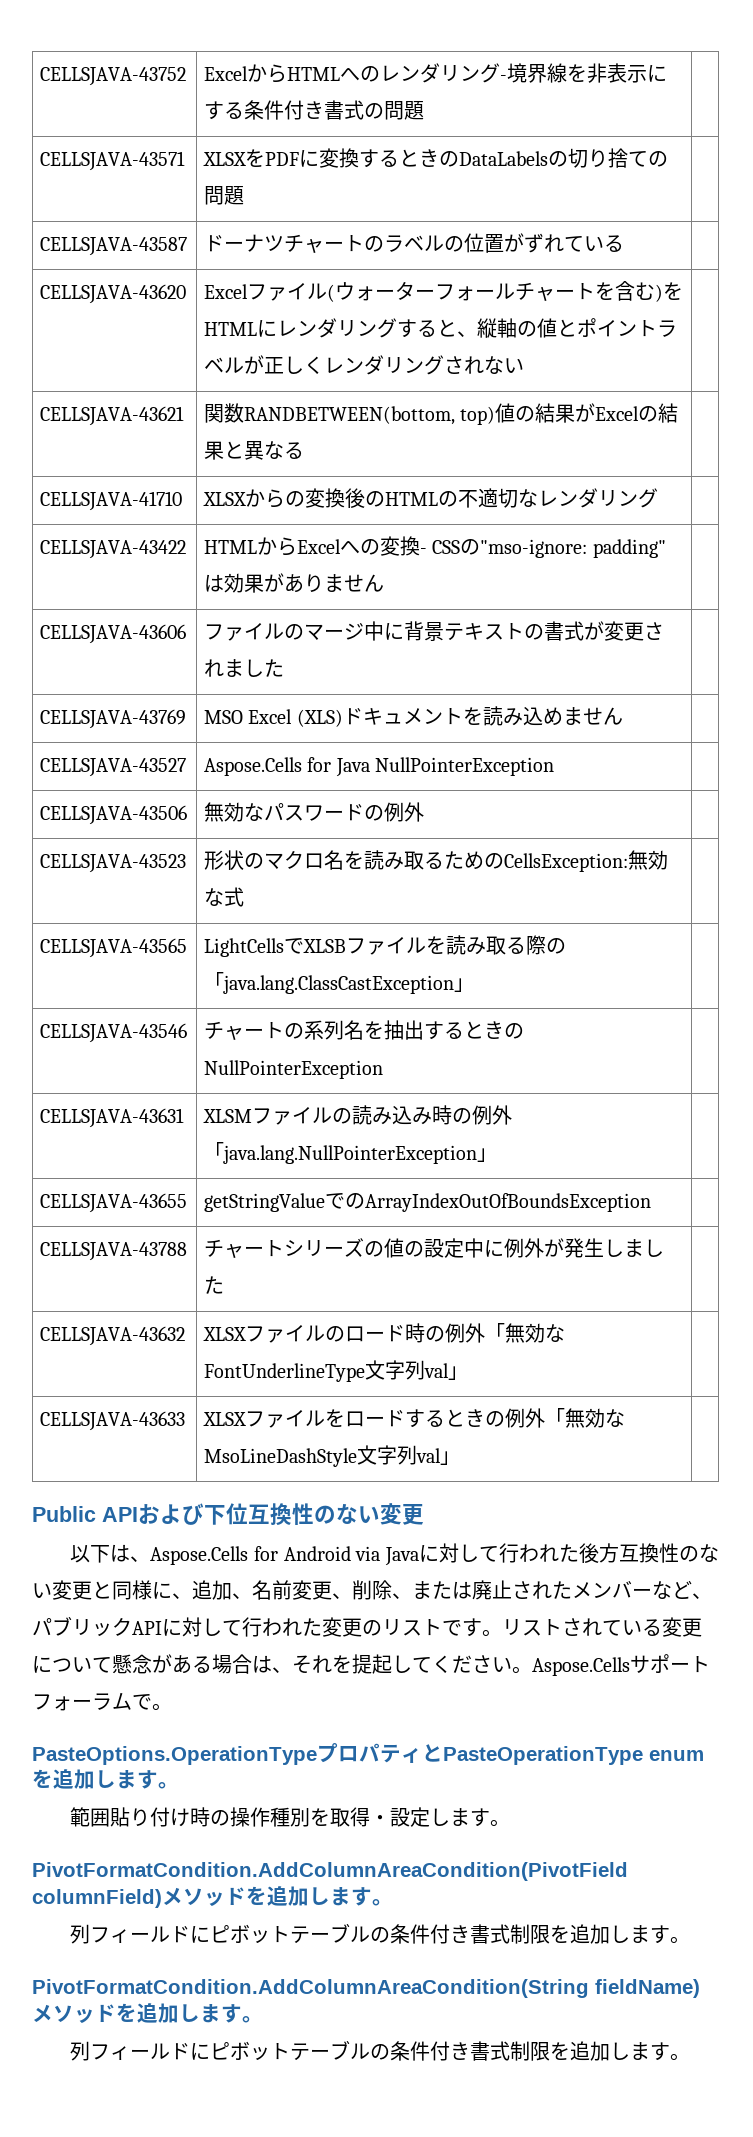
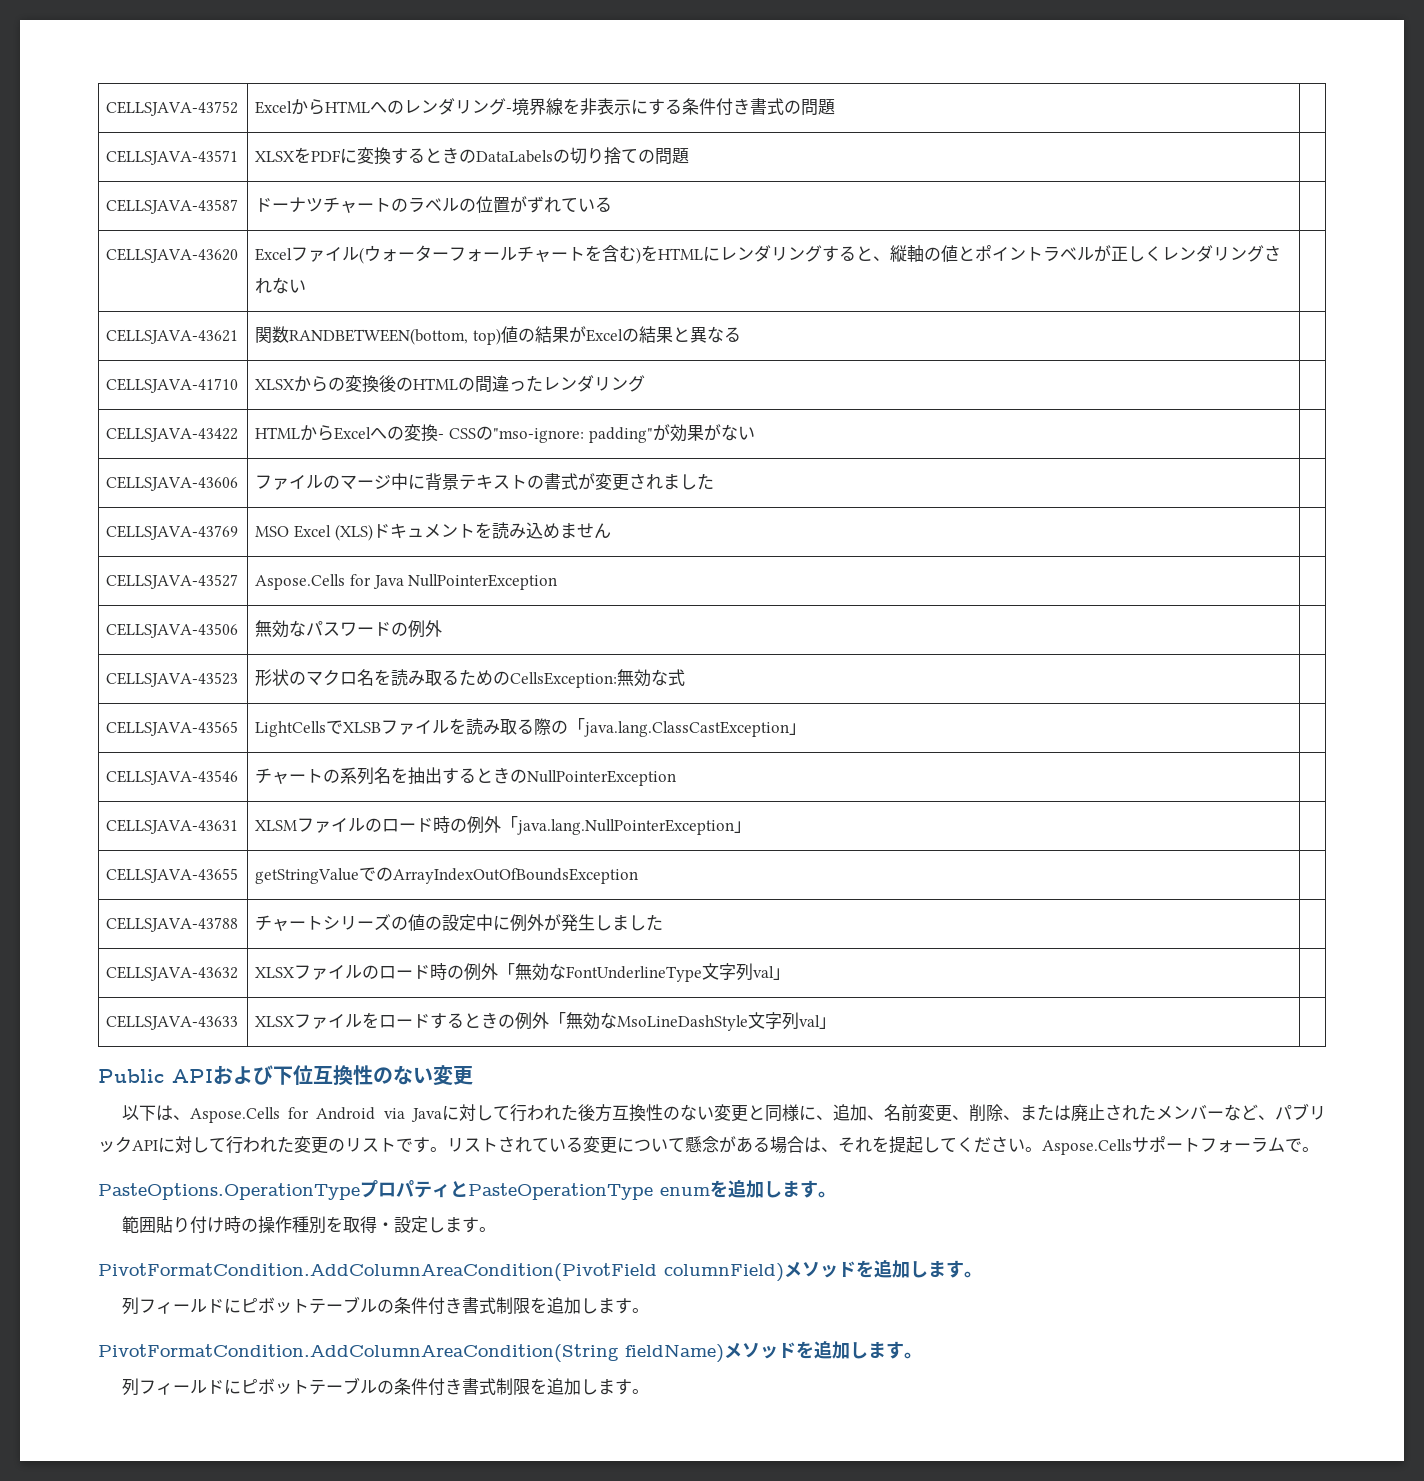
[458,488,539,508] 不適切な -> [475,375,544,393] 間違った
[204,573,385,593] は効果がありません -> [652,424,755,442] が効果がない
[352,1105,433,1125] 読み込み -> [382,818,434,832] ロード

